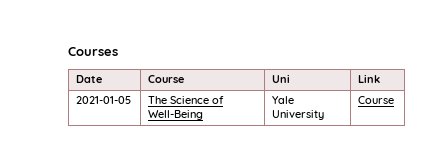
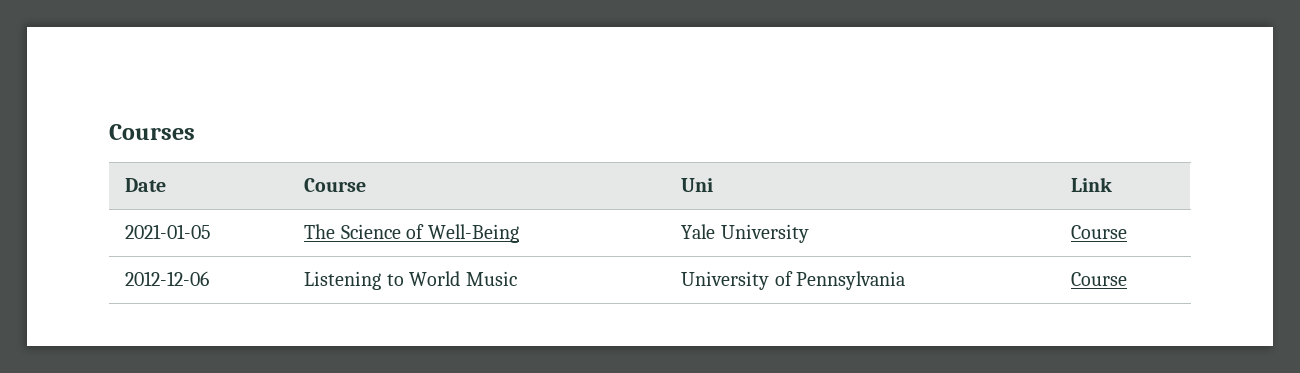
(395, 100) none -> [125,271,210,286] [304,271,517,290] [681,271,906,290] [1071,272,1128,286] // 2012-12-06 | Listening to World Music | University of Pennsylvania | Course

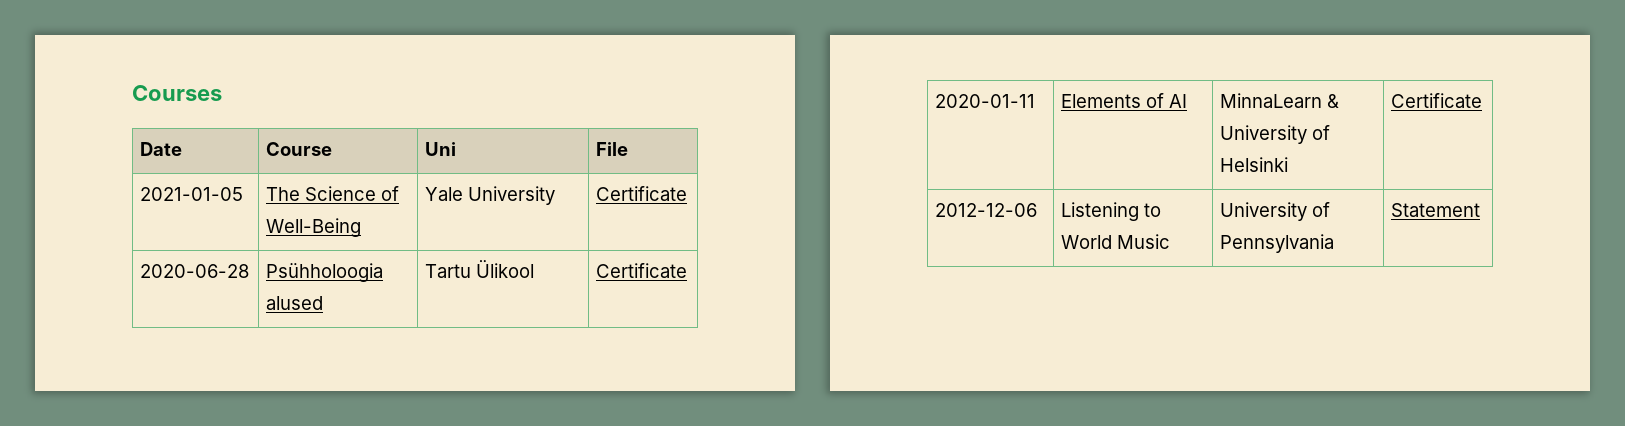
[1071,177,1113,192] Link -> [596,142,629,156] File
[1071,225,1128,239] Course -> [596,186,688,201] [140,264,250,278] [266,263,384,282] [266,296,324,310] [425,260,535,278] [596,263,688,278] [935,94,1036,108] [1061,93,1188,108] [1220,93,1340,108] [1220,125,1331,144] [1220,157,1289,172] [1391,93,1483,108] Certificate // 2020-06-28 | Psühholoogia alused | Tartu Ülikool | Certificate // 2020-01-11 | Elements of AI | MinnaLearn & University of Helsinki | Certificate
[1071,272,1128,286] Course -> [1391,203,1481,217] Statement

